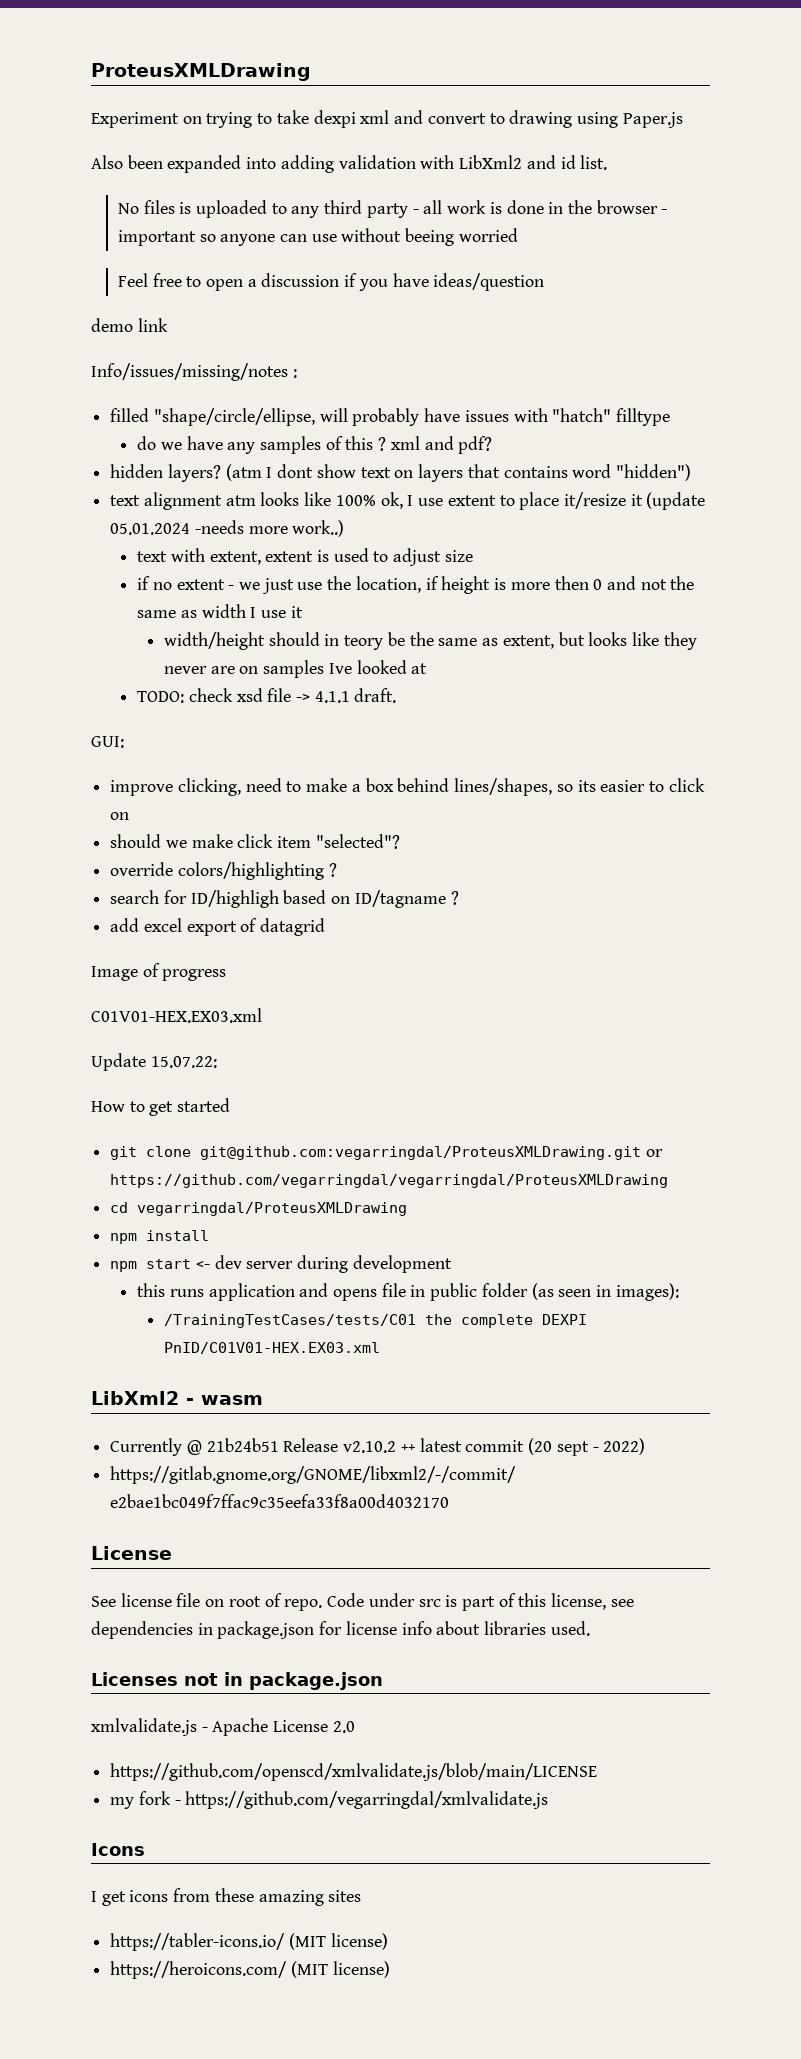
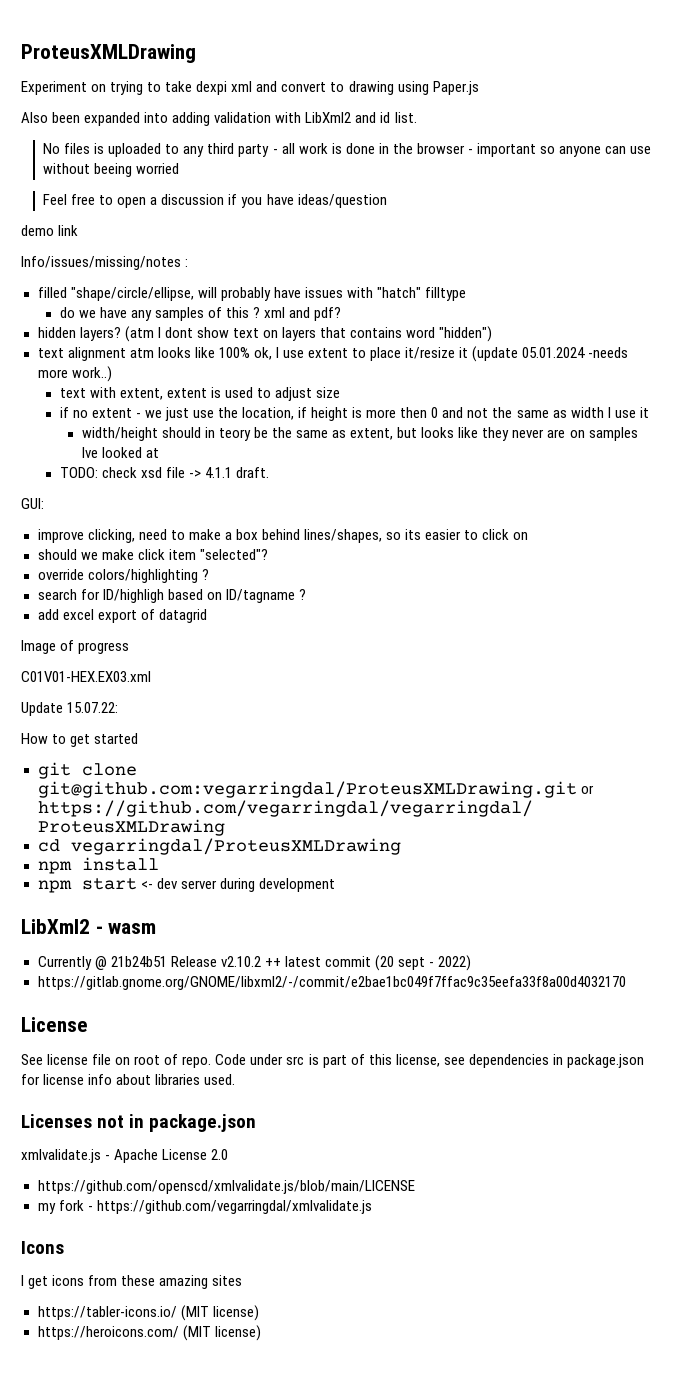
[137,1283,679,1301] [163,1314,587,1328] [163,1342,380,1354] // this runs application and opens file in public folder (as seen in images): // /TrainingTestCases/tests/C01 the complete DEXPI PnID/C01V01-HEX.EX03.xml -> (335, 885) none

